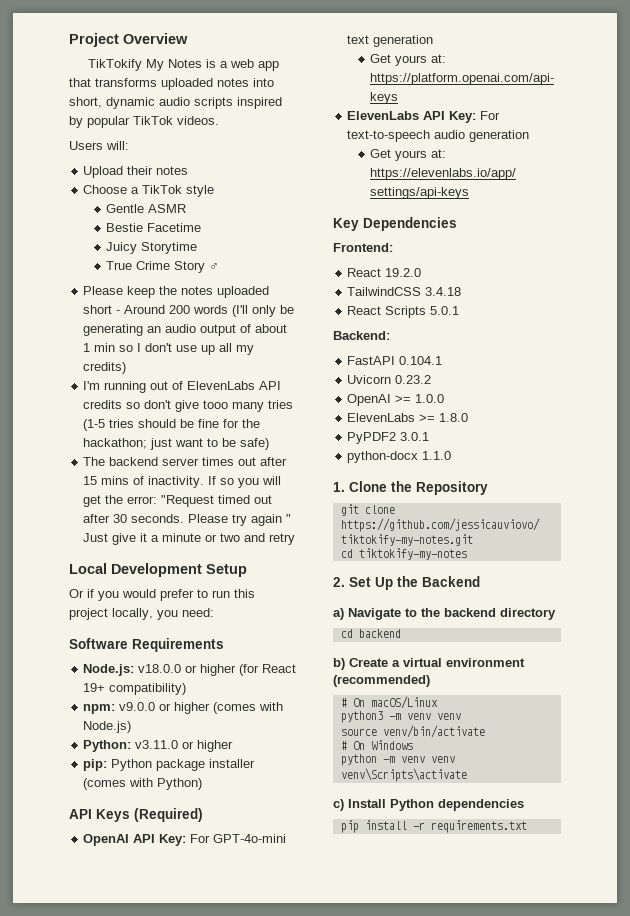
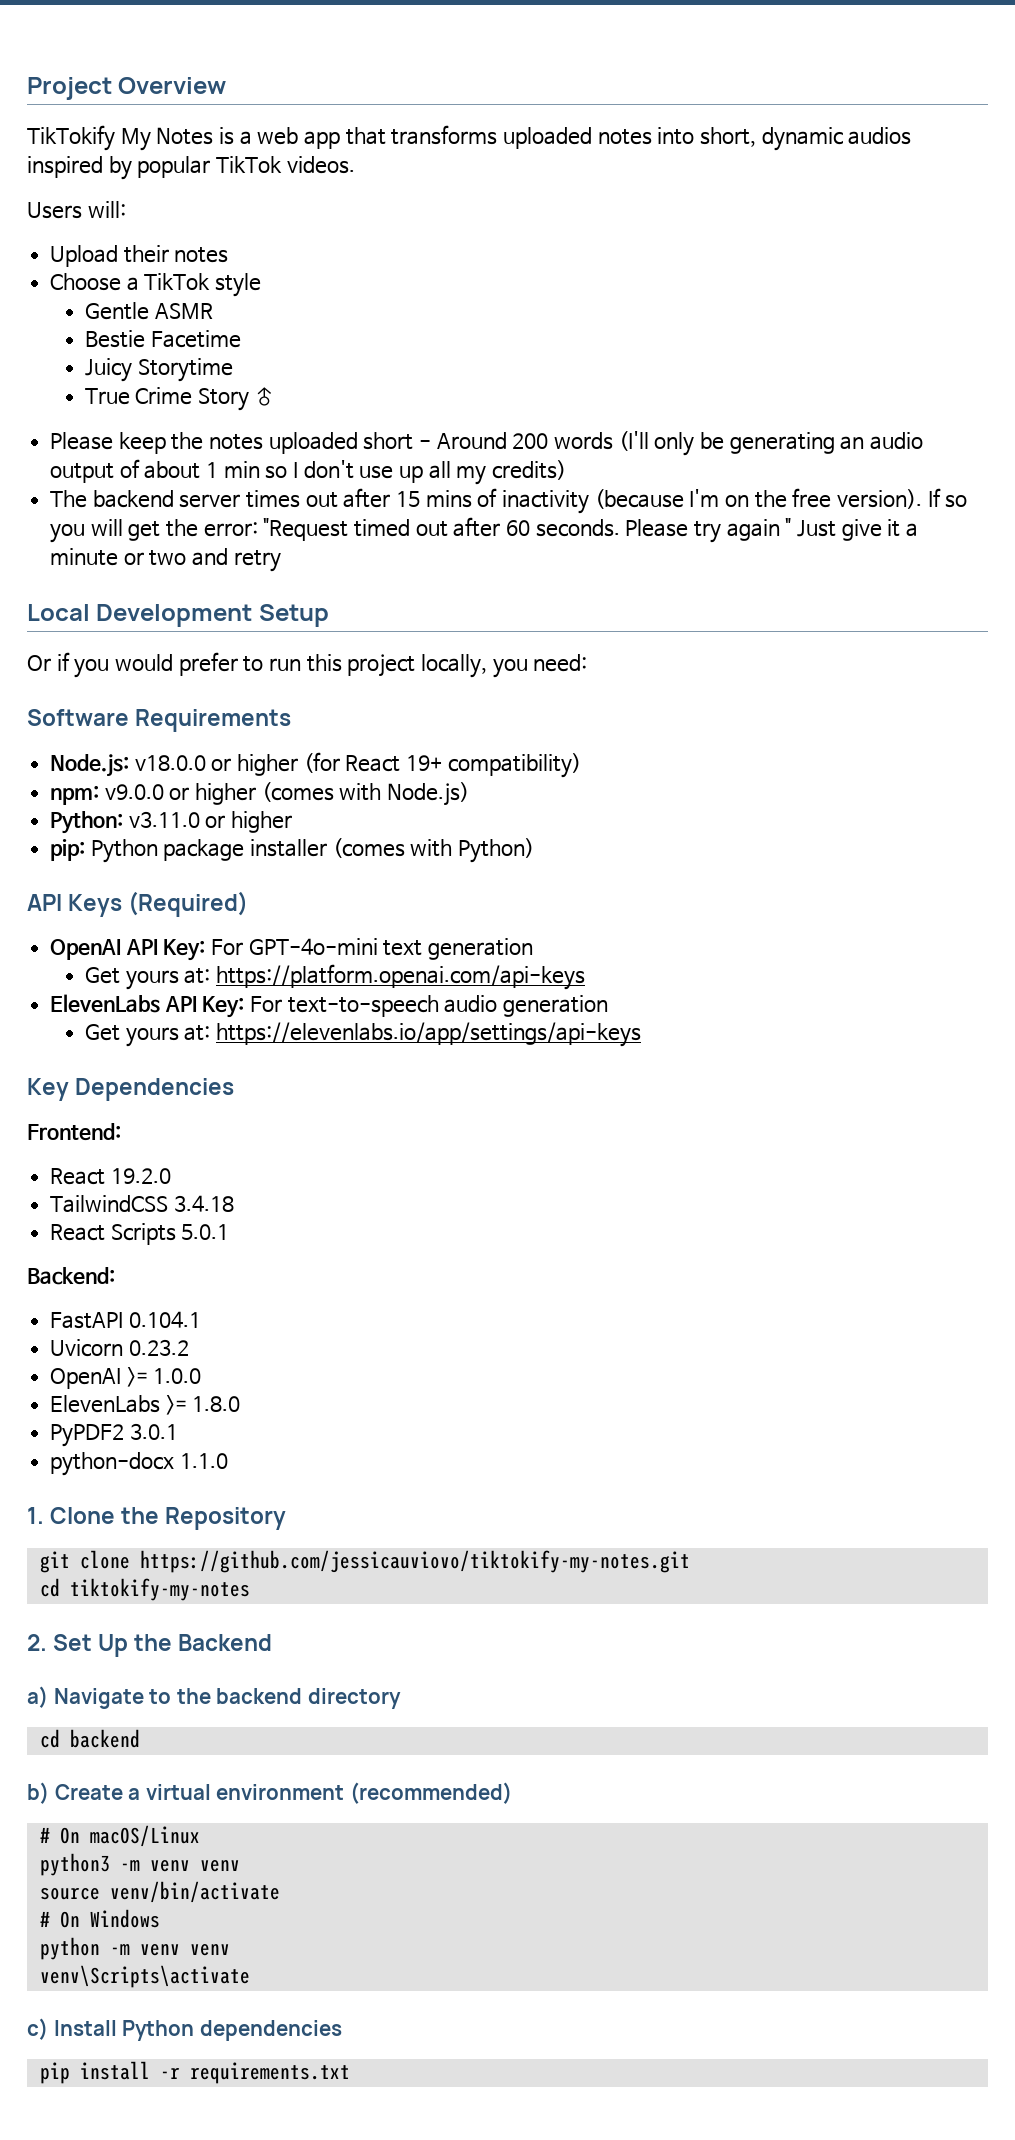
[159,97,233,109] audio scripts -> [848,127,912,145] audios
[83,381,282,393] [83,400,294,412] [83,419,261,431] [83,438,270,450] // I'm running out of ElevenLabs API credits so don't give tooo many tries (1-5 tries should be fine for the hackathon; just want to be safe) -> (567, 470) none
[148,476,205,488] inactivity. -> [502,488,923,514] inactivity (because I'm on the free version).
[113,514,128,523] 30 -> [506,520,531,536] 60

